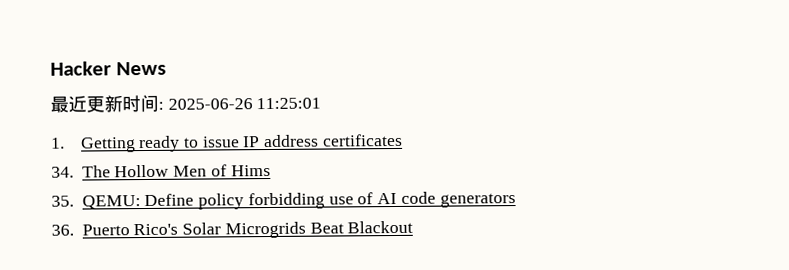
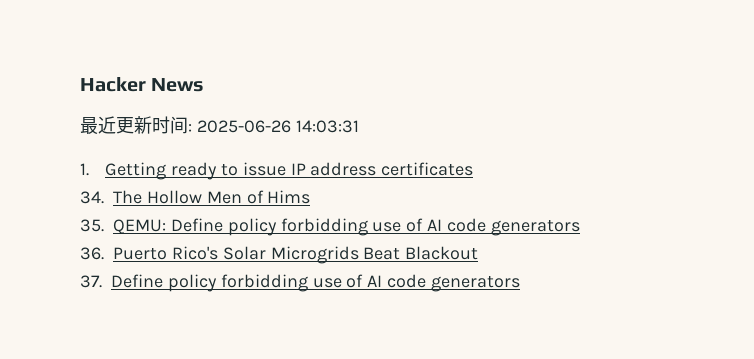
[256,97,322,110] 11:25:01 -> [295,120,359,133] 14:03:31
(414, 227) none -> [80,274,521,292] // 37. Define policy forbidding use of AI code generators

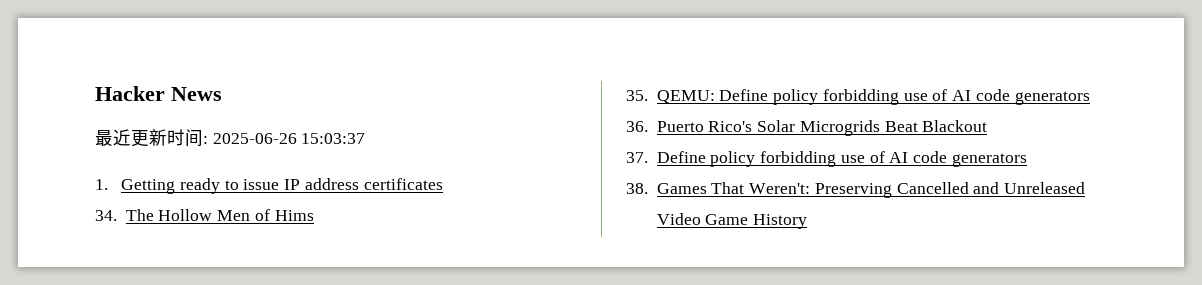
[295,120,359,133] 14:03:31 -> [301,133,366,144] 15:03:37
(521, 284) none -> [626,182,1086,198] [656,213,808,229] // 38. Games That Weren't: Preserving Cancelled and Unreleased Video Game History

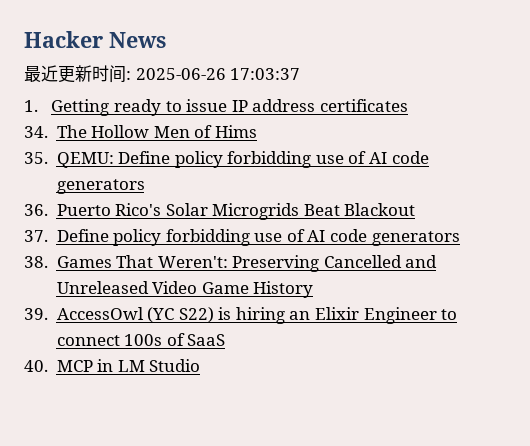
[301,133,366,144] 15:03:37 -> [230,68,301,80] 17:03:37
(808, 221) none -> [24,307,458,324] [56,333,226,346] [24,359,201,372] // 39. AccessOwl (YC S22) is hiring an Elixir Engineer to connect 100s of SaaS // 40. MCP in LM Studio

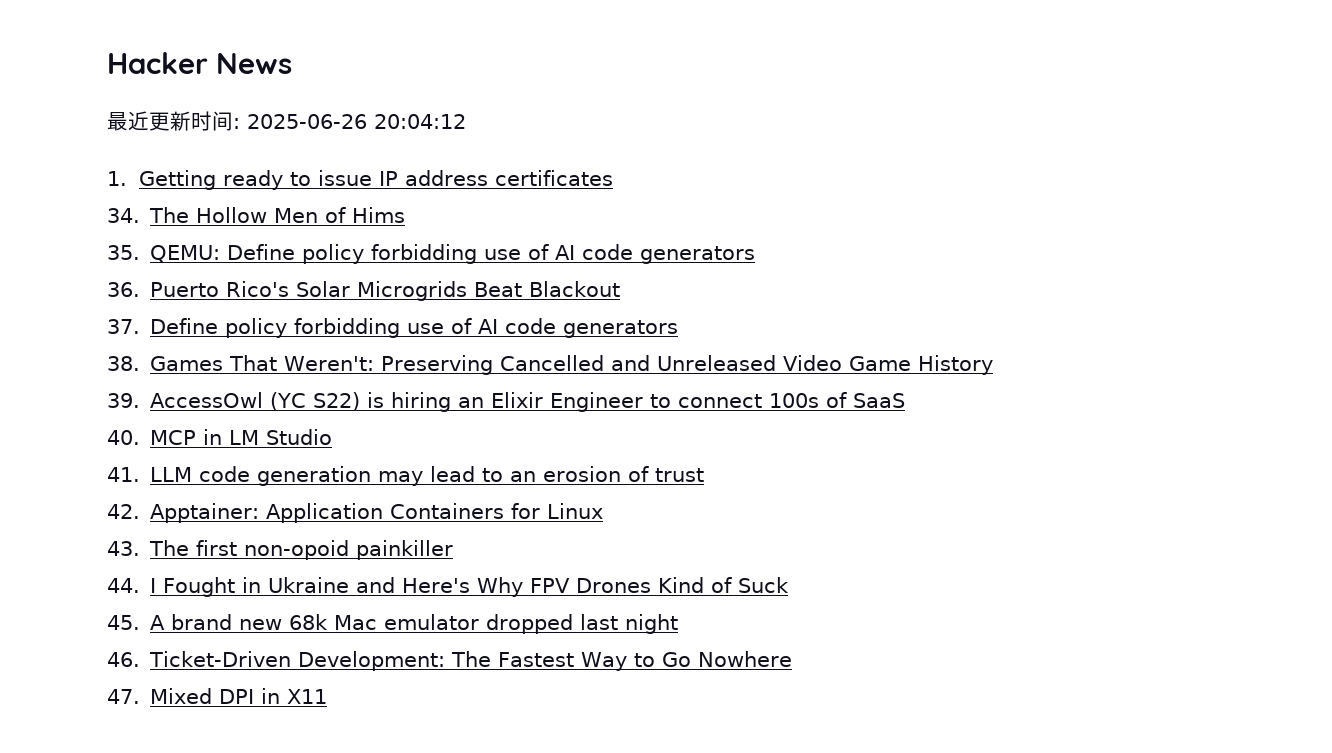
[230,68,301,80] 17:03:37 -> [374,114,466,129] 20:04:12
(201, 365) none -> [107,466,705,486] [107,503,604,523] [107,540,454,560] [107,577,790,597] [107,614,679,634] [107,651,793,671] [107,688,328,704] // 41. LLM code generation may lead to an erosion of trust // 42. Apptainer: Application Containers for Linux // 43. The first non-opoid painkiller // 44. I Fought in Ukraine and Here's Why FPV Drones Kind of Suck // 45. A brand new 68k Mac emulator dropped last night // 46. Ticket-Driven Development: The Fastest Way to Go Nowhere // 47. Mixed DPI in X11

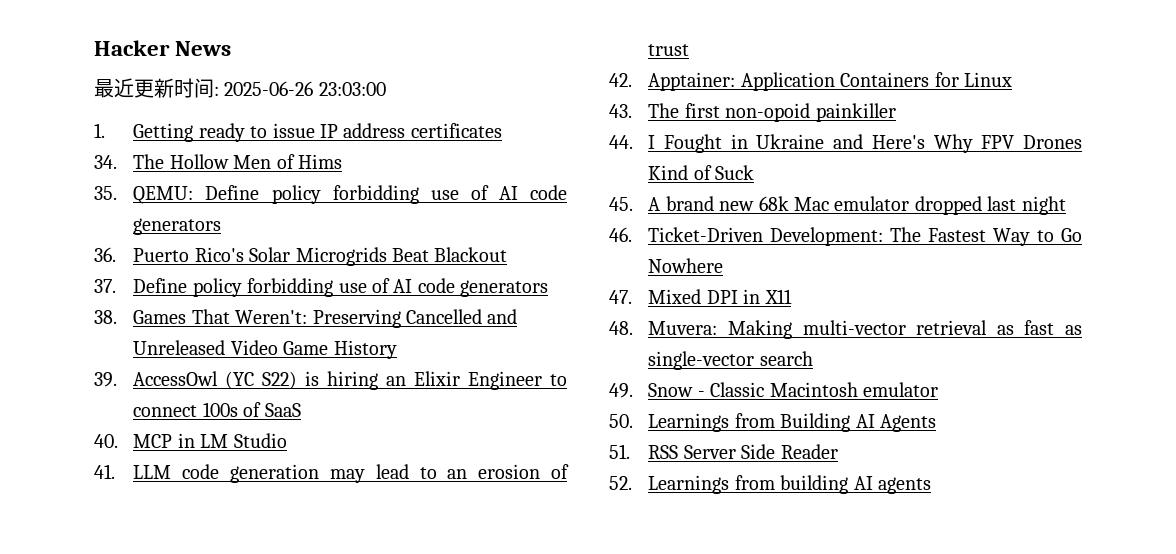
[374,114,466,129] 20:04:12 -> [318,82,386,96] 23:03:00
(328, 696) none -> [609,320,1082,339] [648,351,813,370] [609,382,938,398] [609,413,936,432] [609,444,838,459] [609,475,931,494] // 48. Muvera: Making multi-vector retrieval as fast as single-vector search // 49. Snow - Classic Macintosh emulator // 50. Learnings from Building AI Agents // 51. RSS Server Side Reader // 52. Learnings from building AI agents

